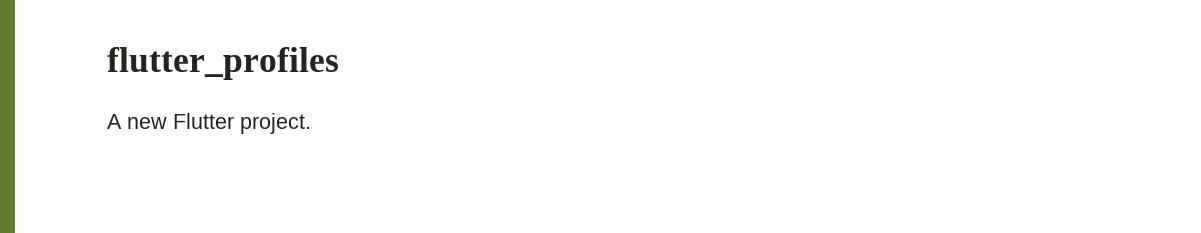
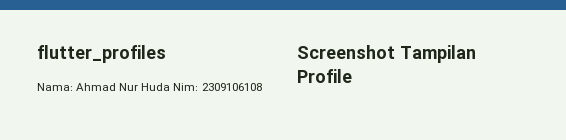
[107,113,311,134] A new Flutter project. -> [37,83,262,91] [297,45,476,63] [297,69,352,83] Nama: Ahmad Nur Huda Nim: 2309106108 // Screenshot Tampilan Profile

